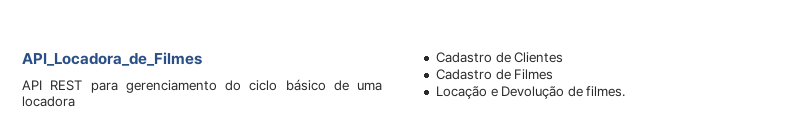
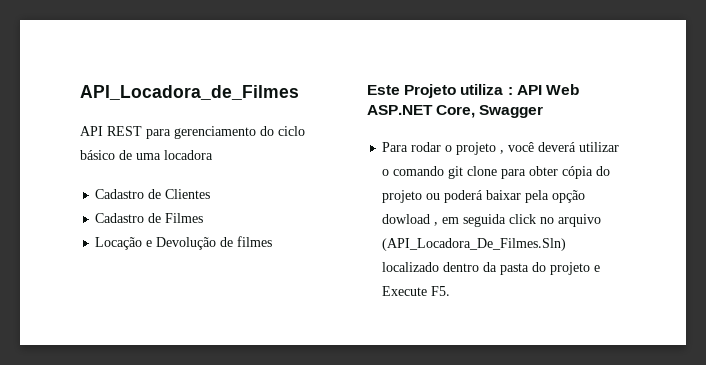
[586,86,626,97] filmes. -> [237,236,273,247] [367,84,579,98] [367,105,544,118] [382,142,620,155] [382,166,611,179] [382,190,586,203] [382,214,602,227] [382,238,567,251] [382,262,601,275] [382,286,451,296] filmes // Este Projeto utiliza : API Web ASP.NET Core, Swagger // Para rodar o projeto , você deverá utilizar o comando git clone para obter cópia do projeto ou poderá baixar pela opção dowload , em seguida click no arquivo (API_Locadora_De_Filmes.Sln) localizado dentro da pasta do projeto e Execute F5.

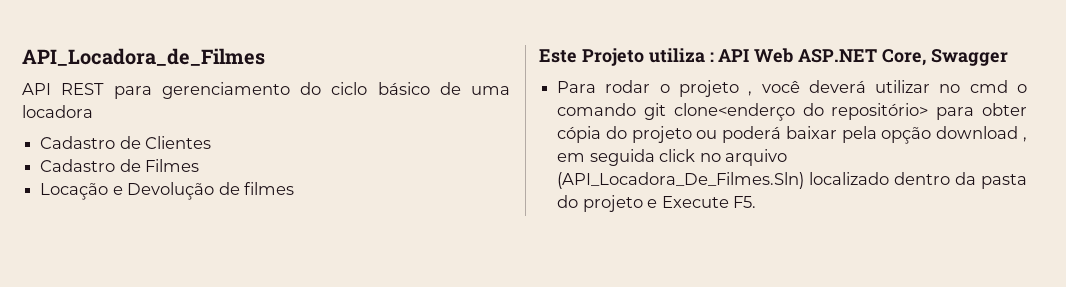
(620, 147) none -> [939,80,1008,93] no cmd
[467,166,498,176] clone -> [673,103,929,121] clone<enderço do repositório>
[382,214,431,224] dowload -> [936,126,1019,139] download

